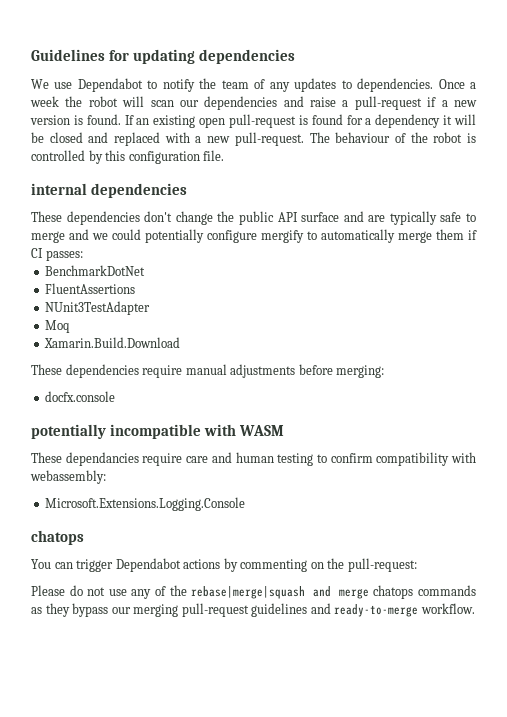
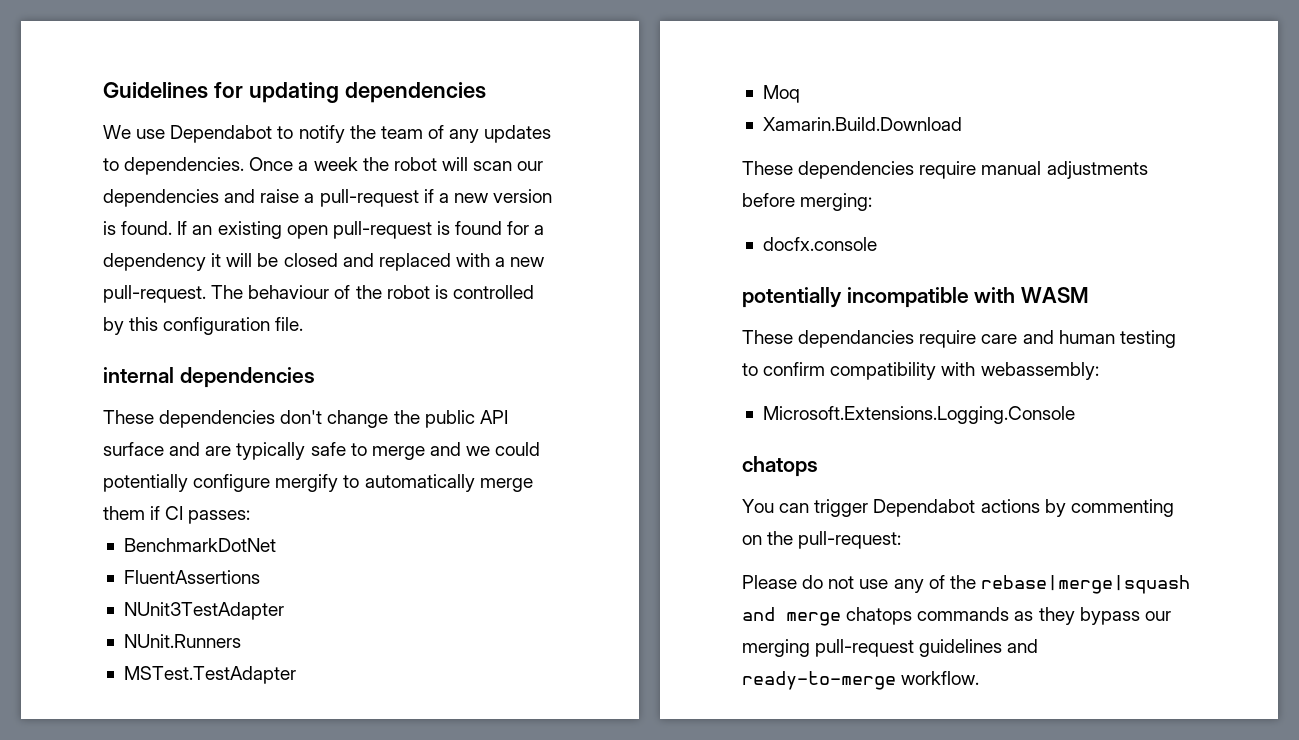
(151, 308) none -> [123,634,241,648] [123,666,296,684] // NUnit.Runners // MSTest.TestAdapter

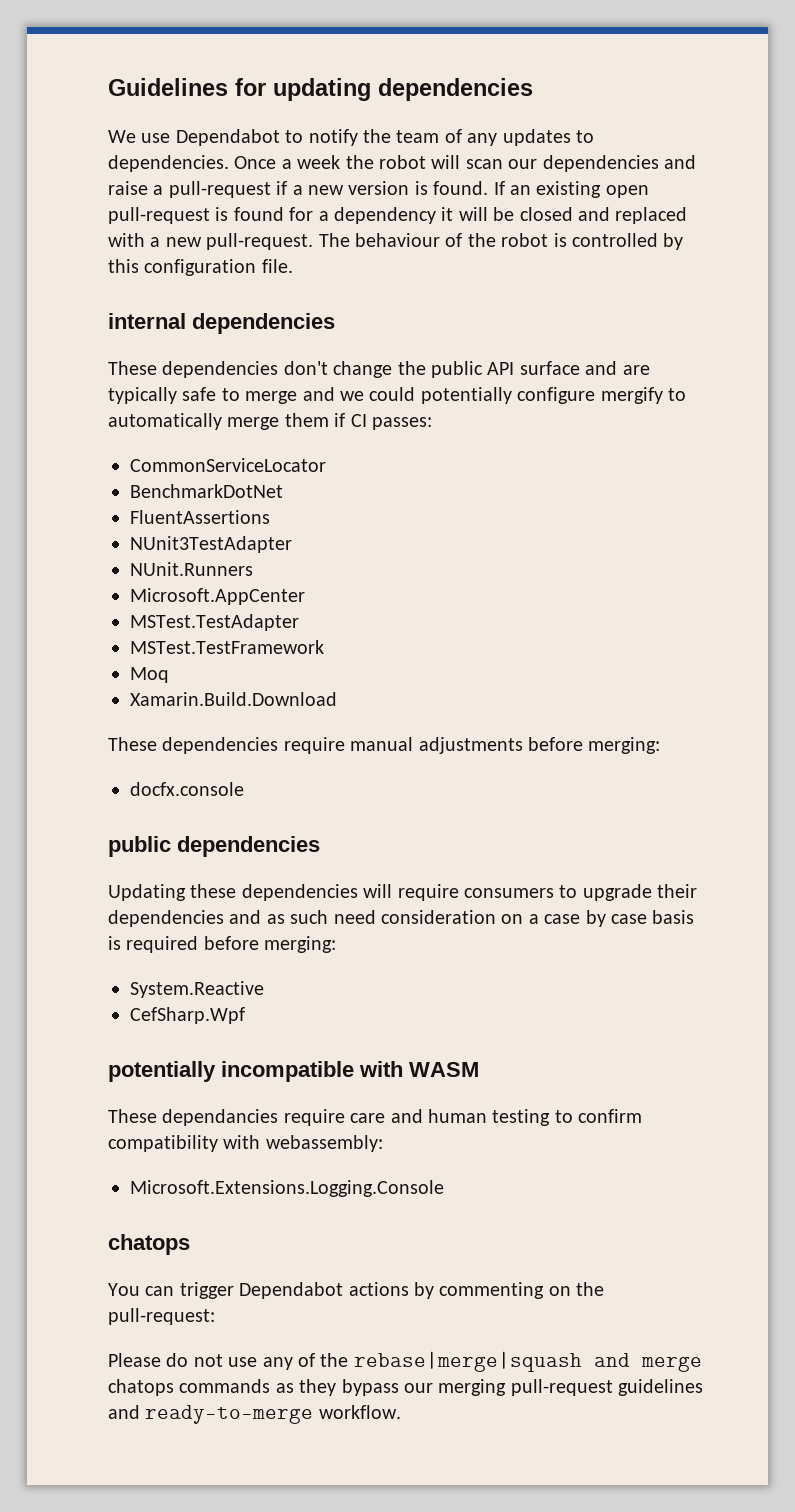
(251, 517) none -> [130,458,326,472] // CommonServiceLocator
(241, 641) none -> [130,588,305,605] // Microsoft.AppCenter
(296, 675) none -> [130,640,324,654] // MSTest.TestFramework
(877, 244) none -> [108,836,320,857] [108,884,698,901] [108,910,695,927] [108,936,337,953] [130,981,264,998] [130,1007,245,1024] // public dependencies // Updating these dependencies will require consumers to upgrade their dependencies and as such need consideration on a case by case basis is required before merging: // System.Reactive // CefSharp.Wpf

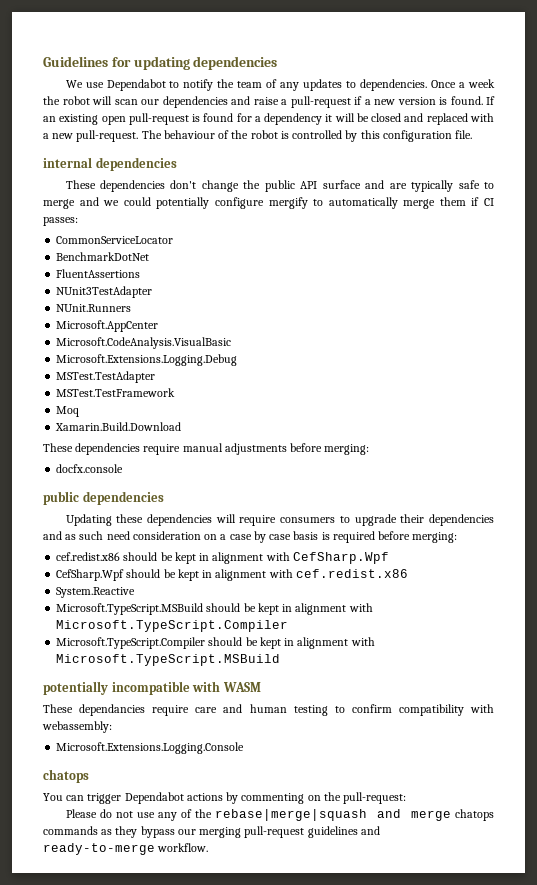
(305, 596) none -> [56,337,232,349] [56,354,238,366] // Microsoft.CodeAnalysis.VisualBasic // Microsoft.Extensions.Logging.Debug
[130,981,264,998] [130,1007,245,1024] System.Reactive // CefSharp.Wpf -> [56,552,389,564] [56,569,408,581] [56,587,136,598] [56,603,373,615] [56,620,289,632] [56,637,375,649] [56,654,281,666] cef.redist.x86 should be kept in alignment with CefSharp.Wpf // CefSharp.Wpf should be kept in alignment with cef.redist.x86 // System.Reactive // Microsoft.TypeScript.MSBuild should be kept in alignment with Microsoft.TypeScript.Compiler // Microsoft.TypeScript.Compiler should be kept in alignment with Microsoft.TypeScript.MSBuild

